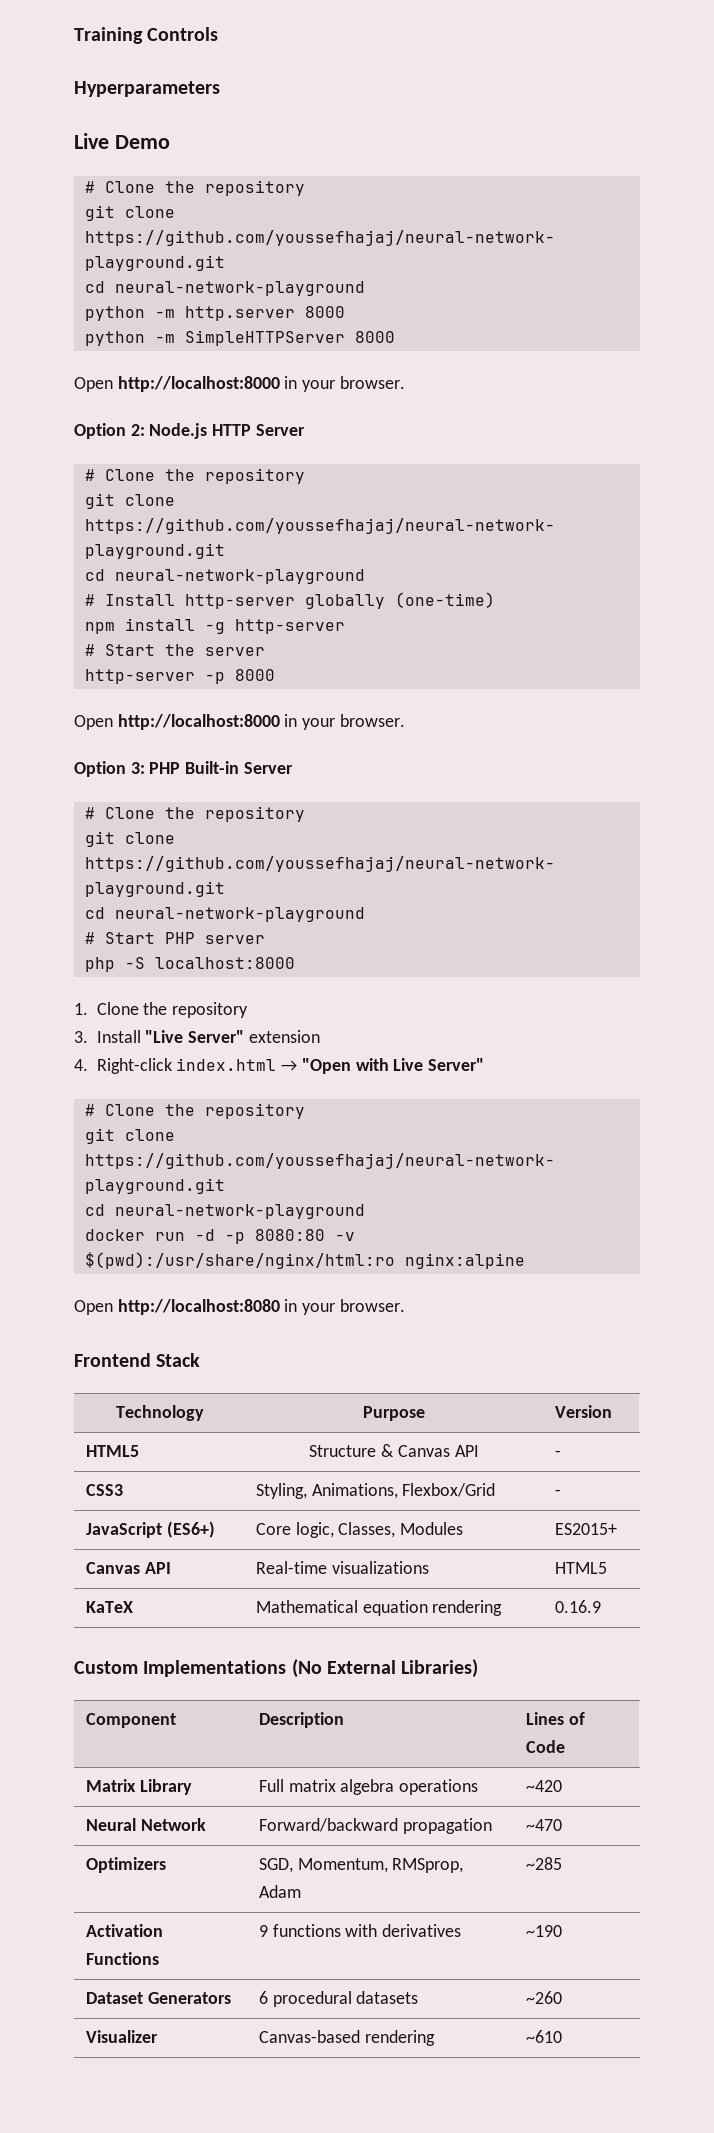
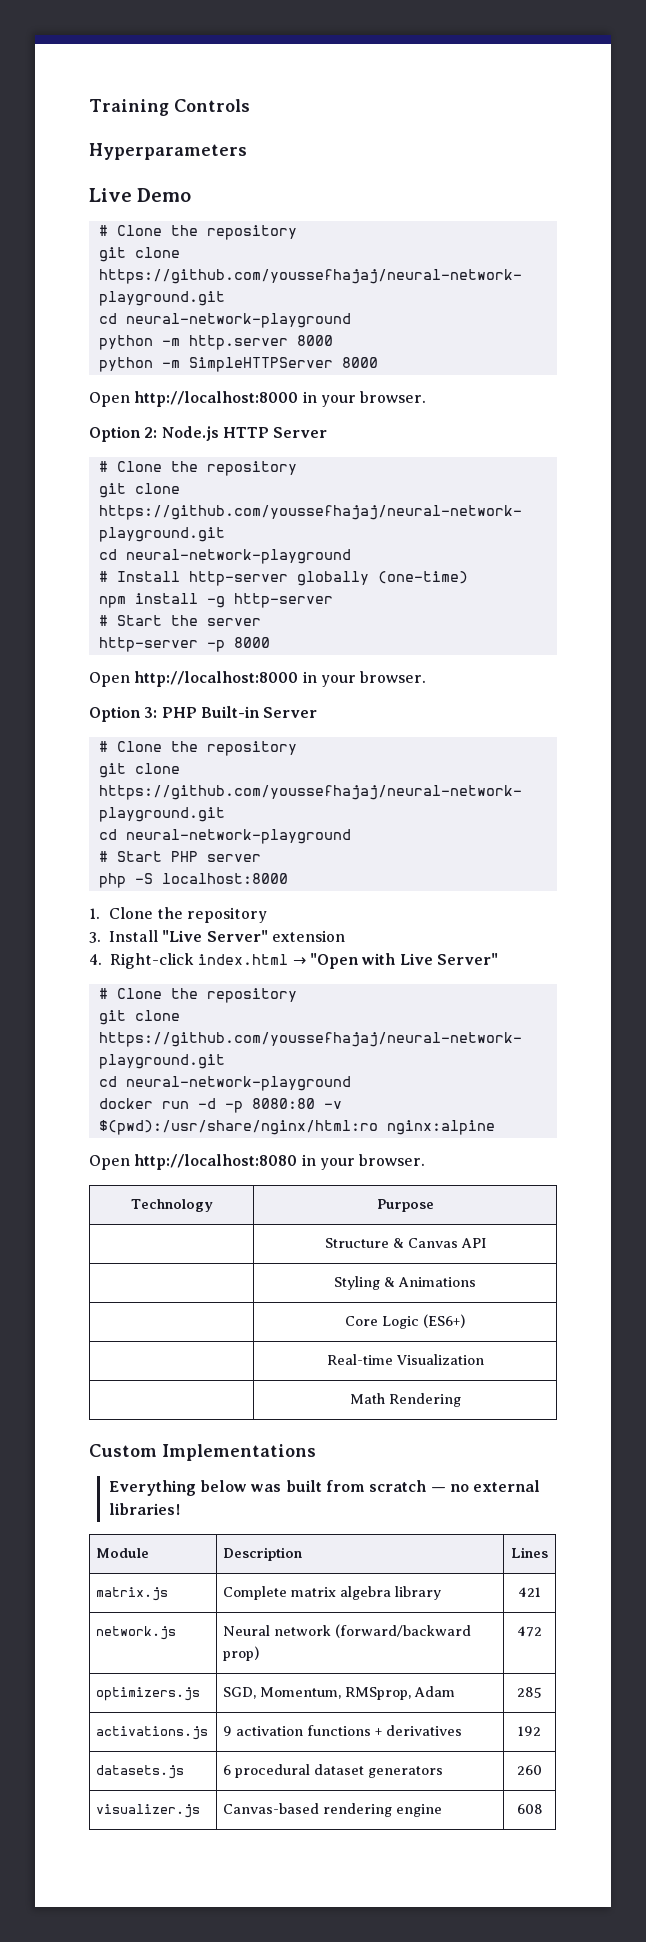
[74,1353,201,1367] // Frontend Stack -> (426, 1160) none
[554,1405,612,1418] [85,1445,139,1457] | Version // HTML5 -> (434, 1205) //
[554,1450,561,1457] [85,1484,123,1496] [255,1483,496,1499] [554,1489,561,1496] [85,1521,215,1538] [255,1522,464,1538] [554,1523,617,1535] [85,1562,171,1574] [255,1561,429,1574] [554,1562,607,1574] [85,1601,133,1613] [255,1600,503,1616] [554,1600,601,1613] [74,1659,479,1678] [85,1713,176,1728] [258,1712,344,1728] [525,1712,585,1725] [525,1740,565,1753] [85,1779,192,1795] [258,1779,479,1795] [525,1780,562,1792] [85,1818,206,1831] [258,1818,492,1834] [525,1819,562,1831] [85,1857,166,1873] [258,1858,464,1873] [258,1885,301,1898] [525,1857,562,1870] [85,1924,163,1937] [85,1952,159,1965] [258,1924,462,1937] [525,1925,562,1937] [85,1992,231,2004] [258,1991,419,2007] [525,1991,562,2004] [85,2030,158,2043] | - // CSS3 | Styling, Animations, Flexbox/Grid | - // JavaScript (ES6+) | Core logic, Classes, Modules | ES2015+ // Canvas API | Real-time visualizations | HTML5 // KaTeX | Mathematical equation rendering | 0.16.9 // Custom Implementations (No External Libraries) // Component | Description | Lines of Code // Matrix Library | Full matrix algebra operations | ~420 // Neural Network | Forward/backward propagation | ~470 // Optimizers | SGD, Momentum, RMSprop, Adam | ~285 // Activation Functions | 9 functions with derivatives | ~190 // Dataset Generators | 6 procedural datasets | ~260 // Visualizer -> [334,1276,476,1290] [345,1314,465,1329] [326,1354,484,1365] [349,1393,461,1407] [89,1444,316,1461] [108,1480,541,1496] [108,1503,180,1515] [96,1548,150,1558] [223,1547,303,1561] [511,1547,548,1558] [96,1587,169,1601] [223,1586,442,1600] [518,1587,541,1597] [96,1626,177,1640] [223,1624,472,1638] [223,1646,260,1661] [517,1626,542,1637] [96,1687,201,1701] [223,1686,456,1700] [517,1687,542,1698] [96,1726,209,1740] [223,1725,463,1736] [518,1726,541,1736] [96,1765,185,1779] [223,1764,444,1778] [517,1765,542,1775] [96,1804,201,1818] // | Styling & Animations // | Core Logic (ES6+) // | Real-time Visualization // | Math Rendering // Custom Implementations // Everything below was built from scratch — no external libraries! // Module | Description | Lines // matrix.js | Complete matrix algebra library | 421 // network.js | Neural network (forward/backward prop) | 472 // optimizers.js | SGD, Momentum, RMSprop, Adam | 285 // activations.js | 9 activation functions + derivatives | 192 // datasets.js | 6 procedural dataset generators | 260 // visualizer.js
[525,2030,562,2043] | ~610 -> [396,1804,443,1817] [516,1804,543,1814] engine | 608

